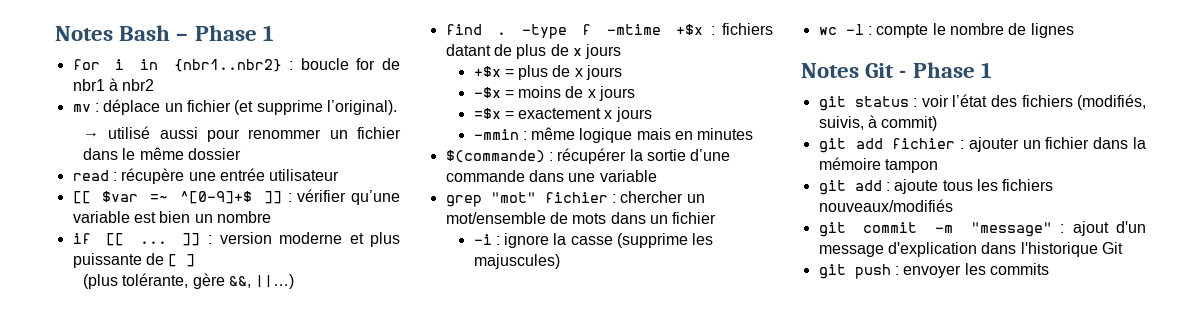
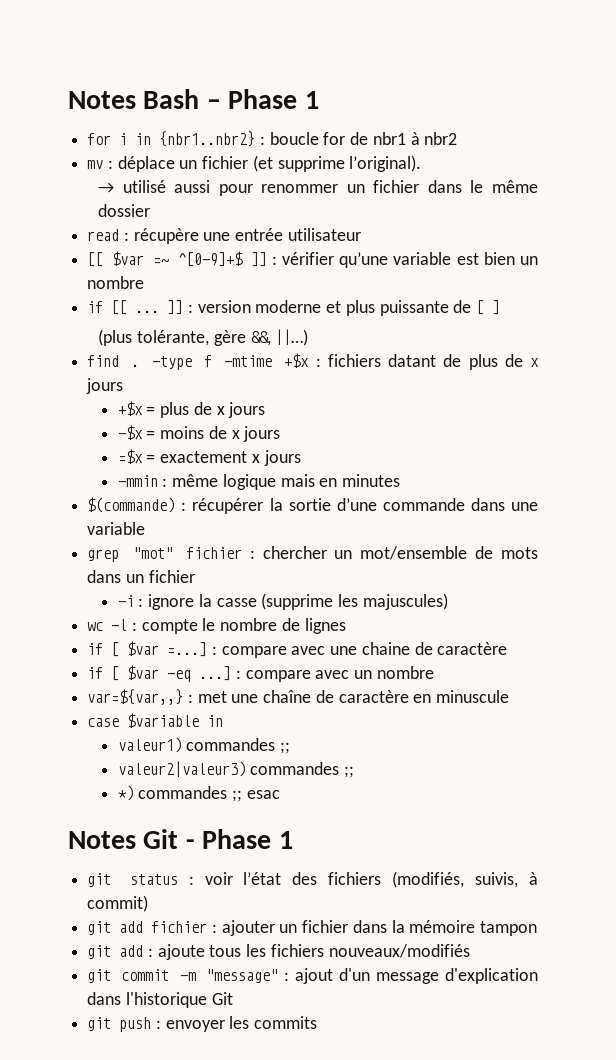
(1074, 30) none -> [87,641,508,658] [87,665,434,682] [87,689,510,705] [87,713,224,728] [117,737,291,754] [117,761,355,778] [117,785,280,802] // if [ $var =...] : compare avec une chaine de caractère // if [ $var -eq ...] : compare avec un nombre // var=${var,,} : met une chaîne de caractère en minuscule // case $variable in // valeur1) commandes ;; // valeur2|valeur3) commandes ;; // *) commandes ;; esac

